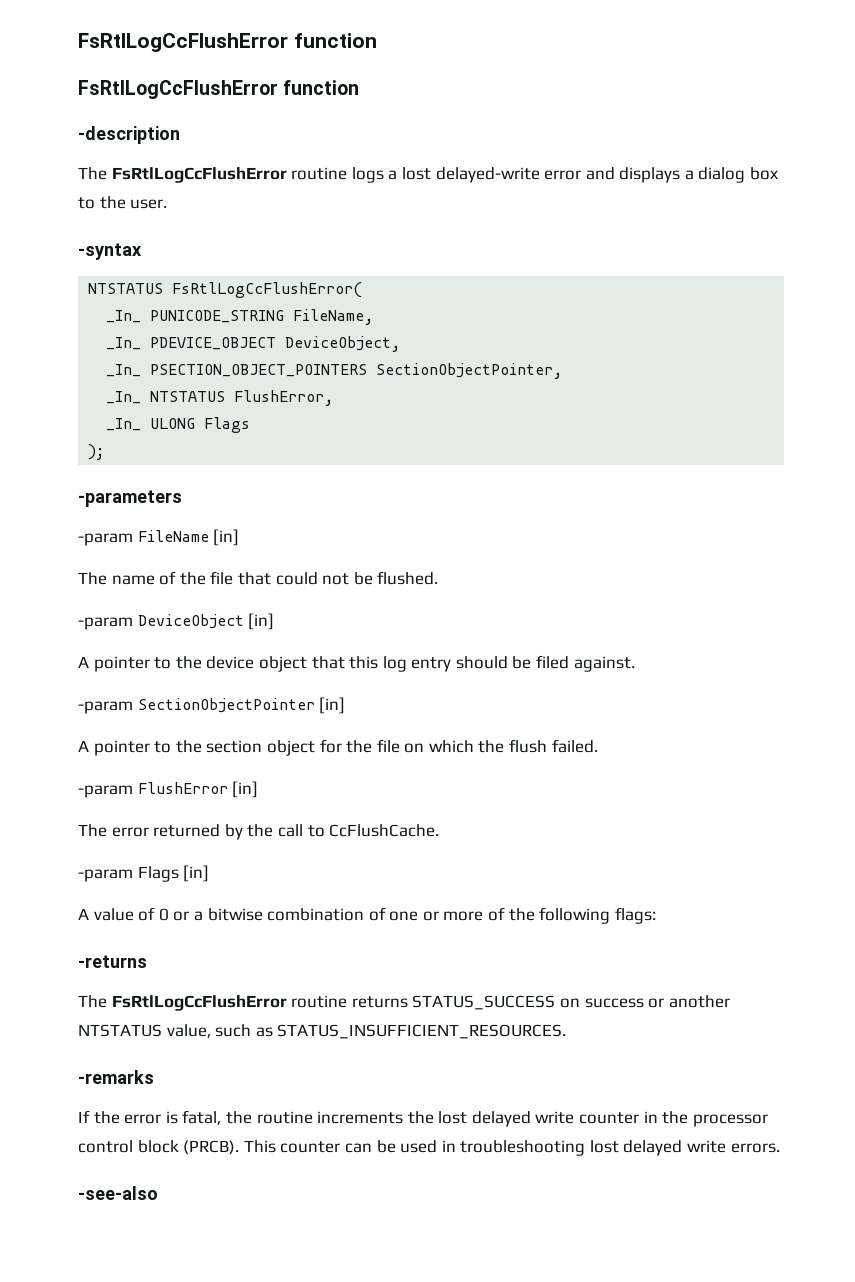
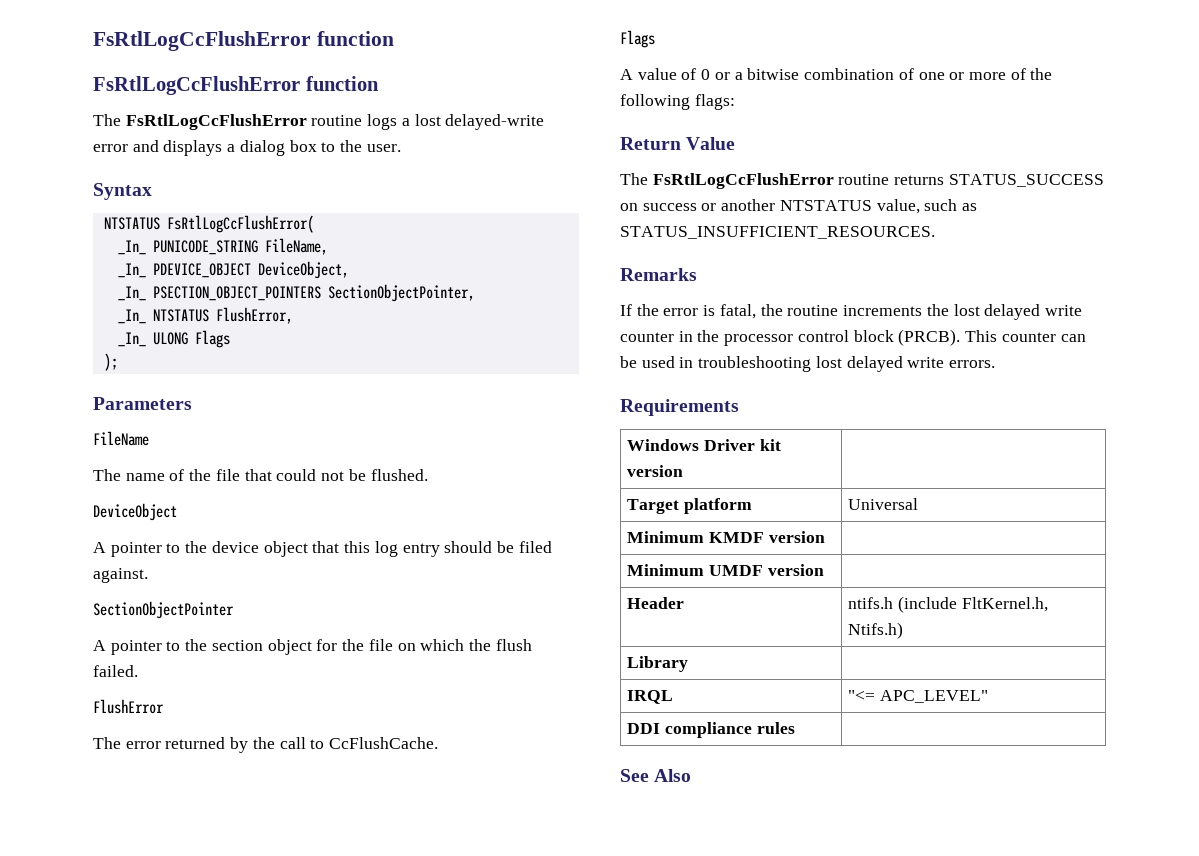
[78,126,180,144] // -description -> (379, 83) none
[78,243,142,260] -syntax -> [93,183,152,200] Syntax
[78,490,182,507] [78,533,133,546] -parameters // -param -> [93,397,192,410] Parameters //
[213,529,240,546] [in] -> (149, 438) none
[78,617,133,630] -param -> (428, 475) none
[248,613,275,630] [in] -> (177, 512) none
[78,701,133,714] -param -> (148, 575) none
[319,697,346,714] [in] -> (234, 610) none
[78,785,133,798] -param -> (138, 671) none
[232,781,259,798] [in] -> (164, 706) none
[78,865,210,882] -param Flags [in] -> [620,30,655,48] Flags
[78,955,147,968] -returns -> [620,137,736,150] Return Value
[78,1070,154,1084] -remarks -> [620,268,697,281] Remarks
[78,1186,158,1200] -see-also -> [620,399,739,416] [627,439,781,451] [627,465,684,477] [627,498,753,514] [848,498,919,510] [627,531,825,543] [627,564,824,576] [627,597,685,609] [848,596,1048,613] [848,622,904,639] [627,656,689,672] [627,690,674,704] [848,690,989,703] [627,722,795,738] [620,769,692,782] Requirements // Windows Driver kit version | // Target platform | Universal // Minimum KMDF version | // Minimum UMDF version | // Header | ntifs.h (include FltKernel.h, Ntifs.h) // Library | // IRQL | "<= APC_LEVEL" // DDI compliance rules | // See Also

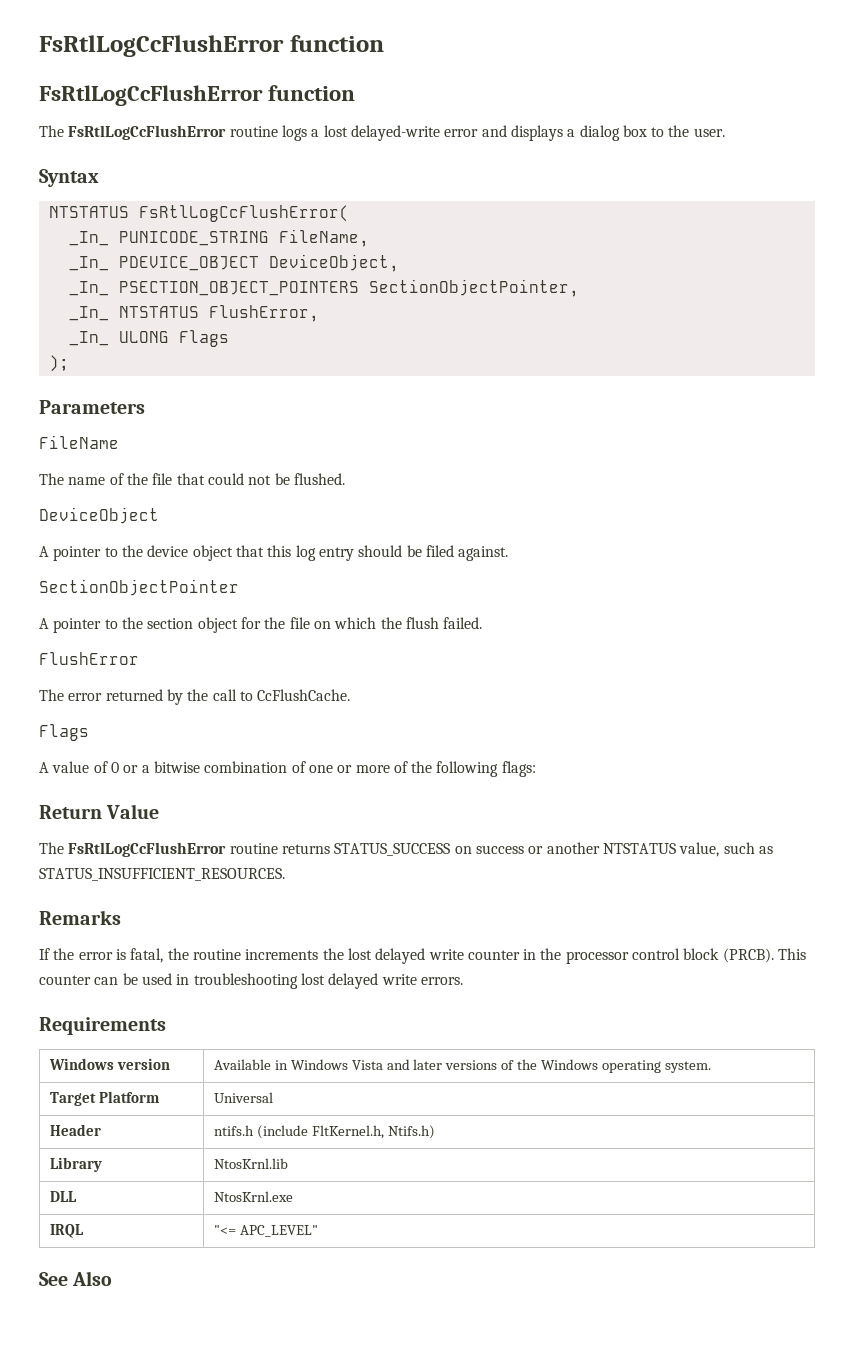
[704,439,781,451] [627,465,684,477] Driver kit version | -> [116,1058,170,1070] [213,1059,711,1073] version | Available in Windows Vista and later versions of the Windows operating system.
[684,498,753,514] platform -> [98,1091,160,1103] Platform
[627,531,825,543] [627,564,824,576] // Minimum KMDF version | // Minimum UMDF version | -> (273, 1097) none
(689, 664) none -> [213,1158,288,1169] [49,1191,77,1202] [213,1191,293,1202] NtosKrnl.lib // DLL | NtosKrnl.exe
[627,722,795,738] // DDI compliance rules | -> (318, 1231) none

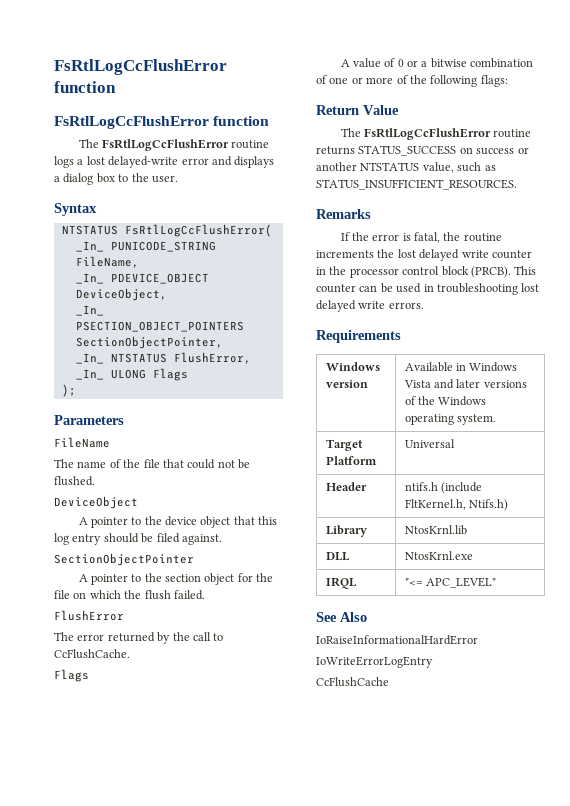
(113, 1278) none -> [316,635,478,645] [316,656,433,668] [316,677,389,687] // IoRaiseInformationalHardError // IoWriteErrorLogEntry // CcFlushCache

